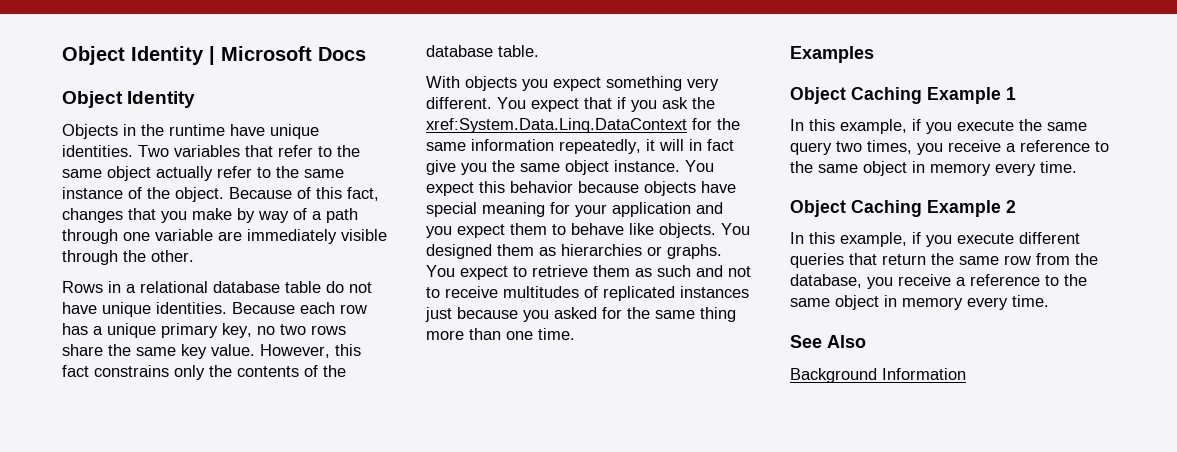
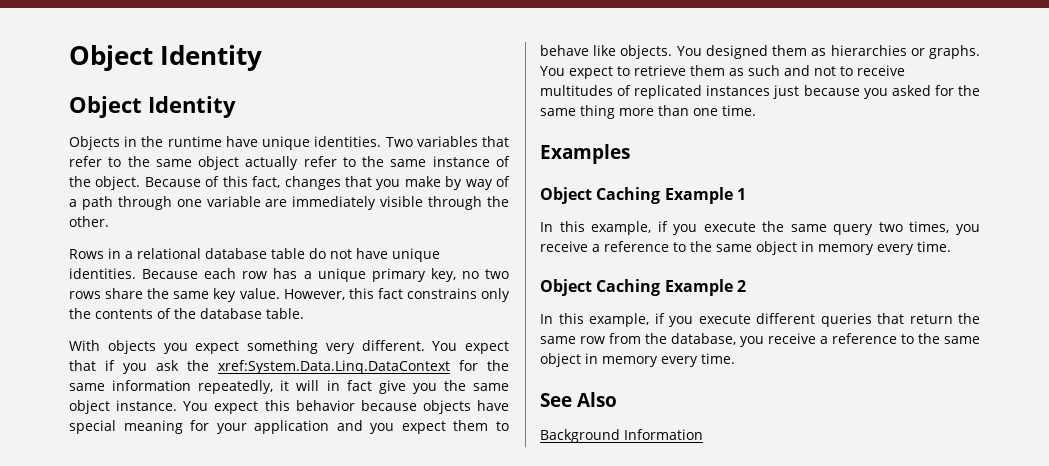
[62,46,366,65] Object Identity | Microsoft Docs -> [69,45,262,71] Object Identity

